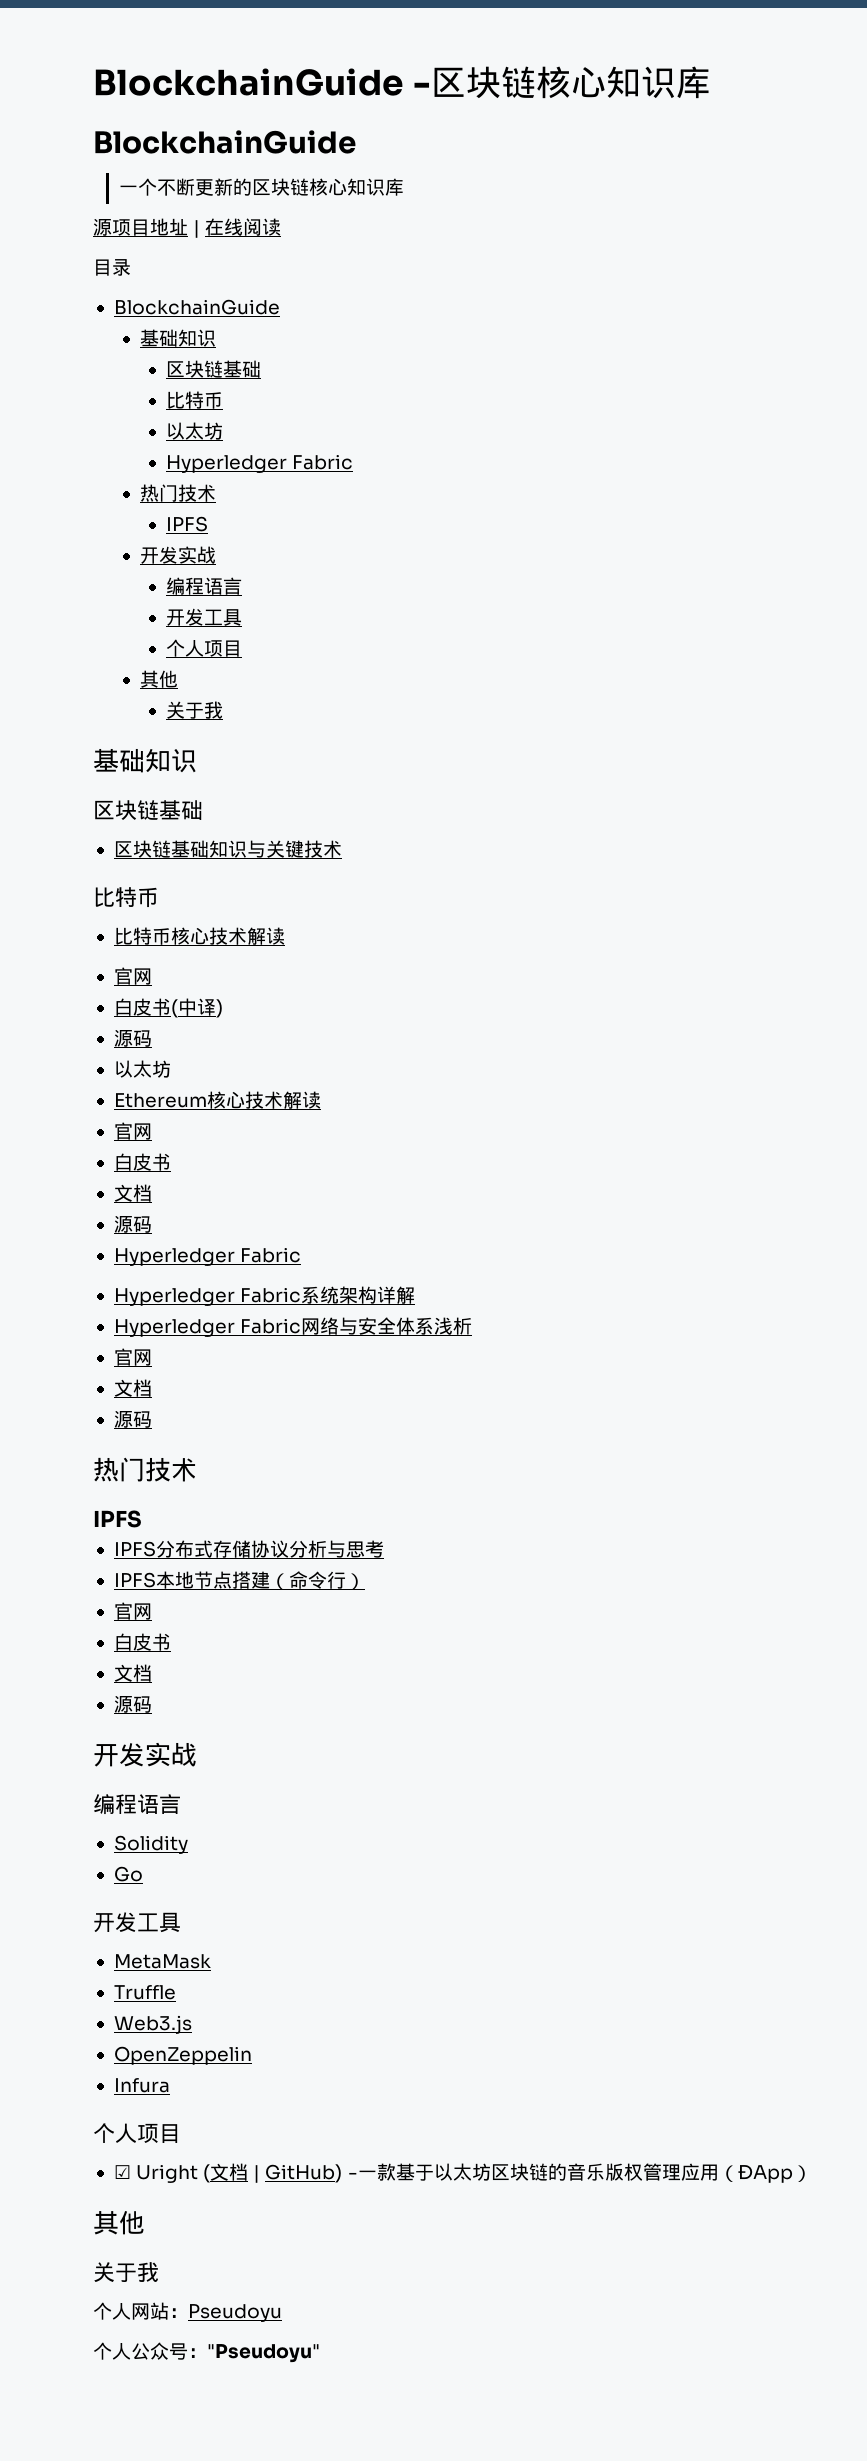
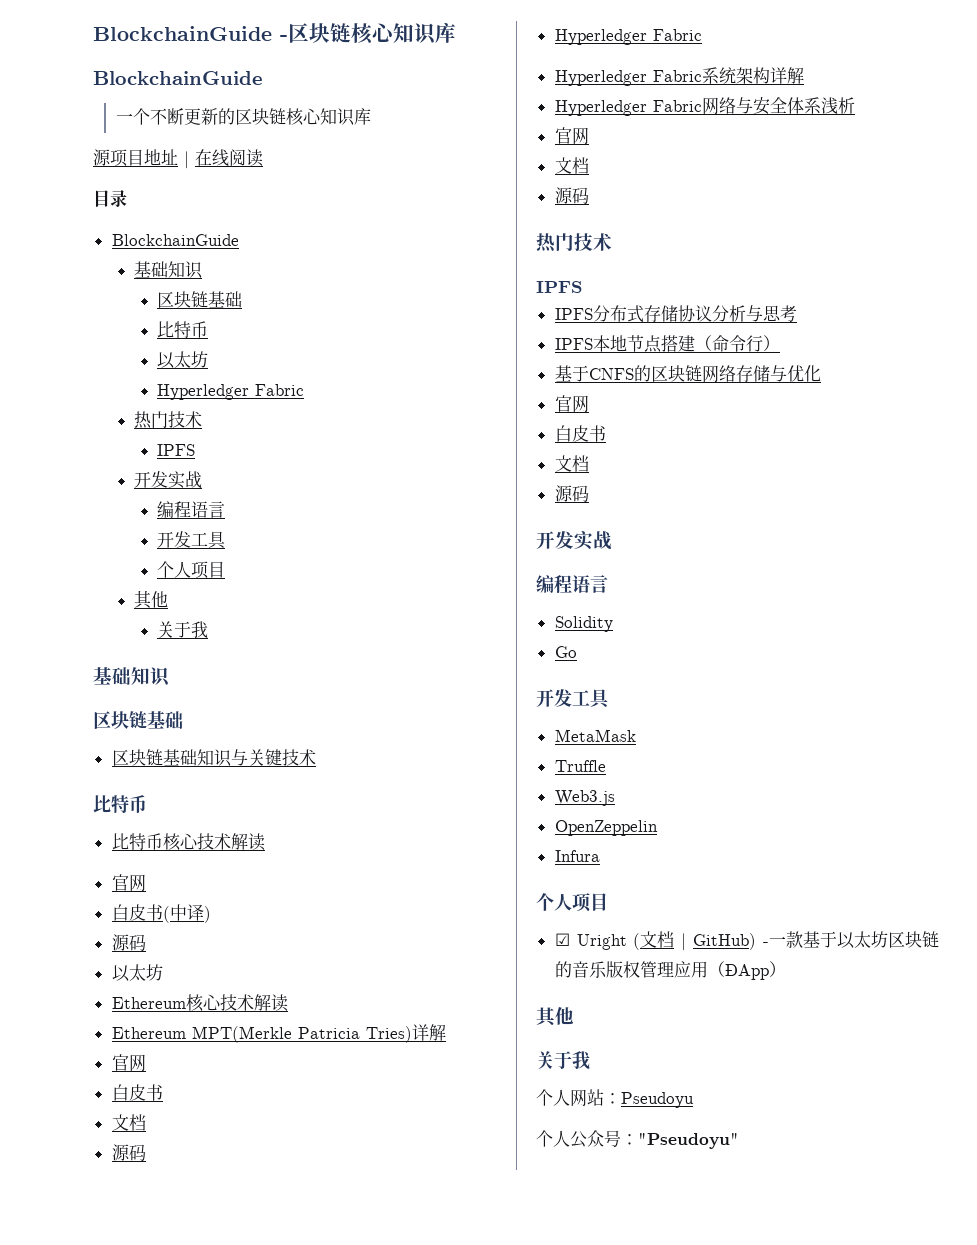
(321, 1100) none -> [111,1024,446,1043] // Ethereum MPT(Merkle Patricia Tries)详解
(365, 1581) none -> [554,365,821,383] // 基于CNFS的区块链网络存储与优化

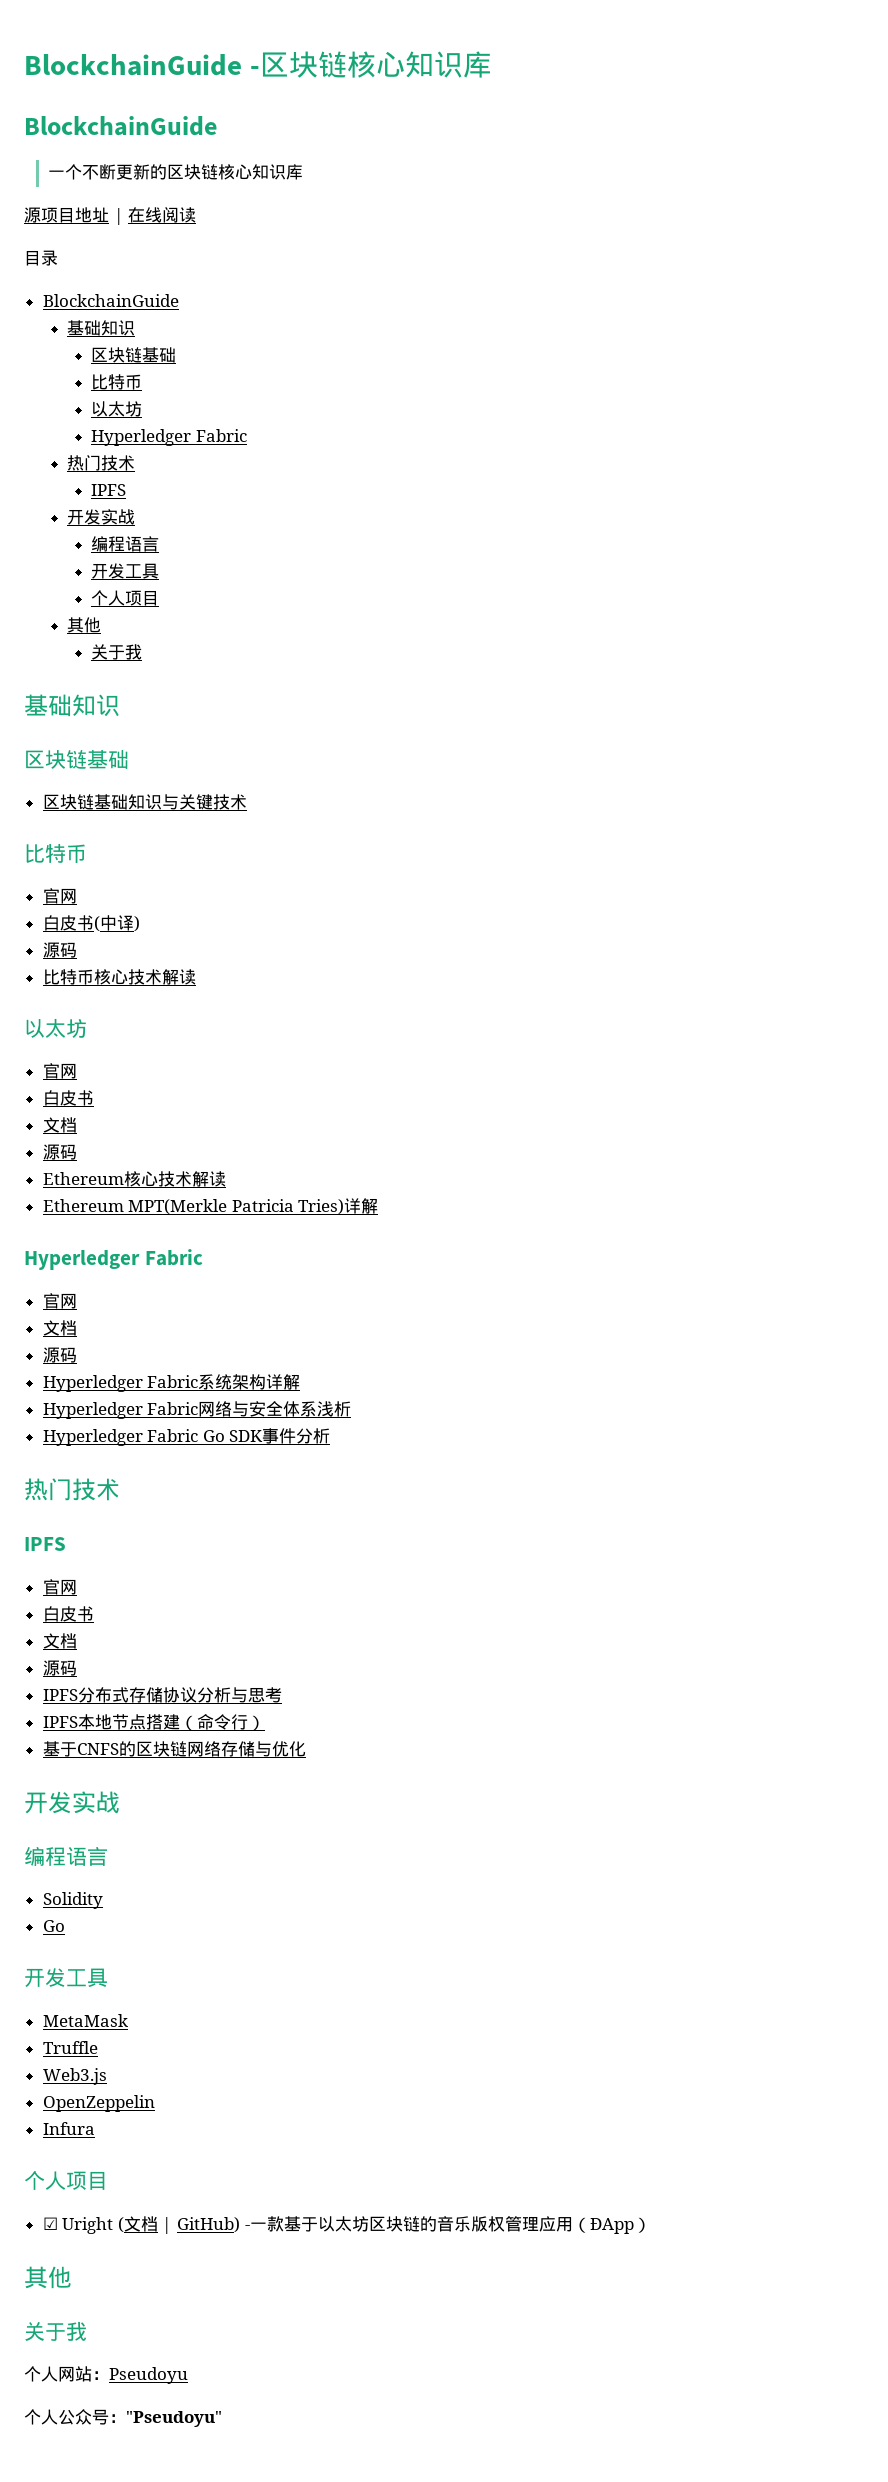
[111,833,265,851] // 比特币核心技术解读 -> (87, 853) none
[111,964,163,982] 以太坊 -> [42,969,196,985] [24,1018,87,1038] [42,1063,77,1079] [42,1090,94,1106] [42,1117,77,1133] [42,1144,77,1160] 比特币核心技术解读 // 以太坊 // 官网 // 白皮书 // 文档 // 源码
[111,1054,146,1072] [111,1084,163,1101] // 官网 // 白皮书 -> [24,1249,203,1270] [42,1293,77,1309] // Hyperledger Fabric // 官网
[554,70,702,86] // Hyperledger Fabric -> (199, 1381) none
[554,127,589,145] [554,157,589,174] [554,187,589,204] [536,233,612,253] [536,281,582,293] 官网 // 文档 // 源码 // 热门技术 // IPFS -> [42,1428,331,1446] [24,1478,120,1501] [24,1537,66,1551] [42,1579,77,1595] [42,1606,94,1622] [42,1633,77,1649] [42,1660,77,1676] Hyperledger Fabric Go SDK事件分析 // 热门技术 // IPFS // 官网 // 白皮书 // 文档 // 源码
[554,395,589,413] [554,425,606,442] [554,455,589,472] [554,485,589,502] // 官网 // 白皮书 // 文档 // 源码 -> (306, 1749) none

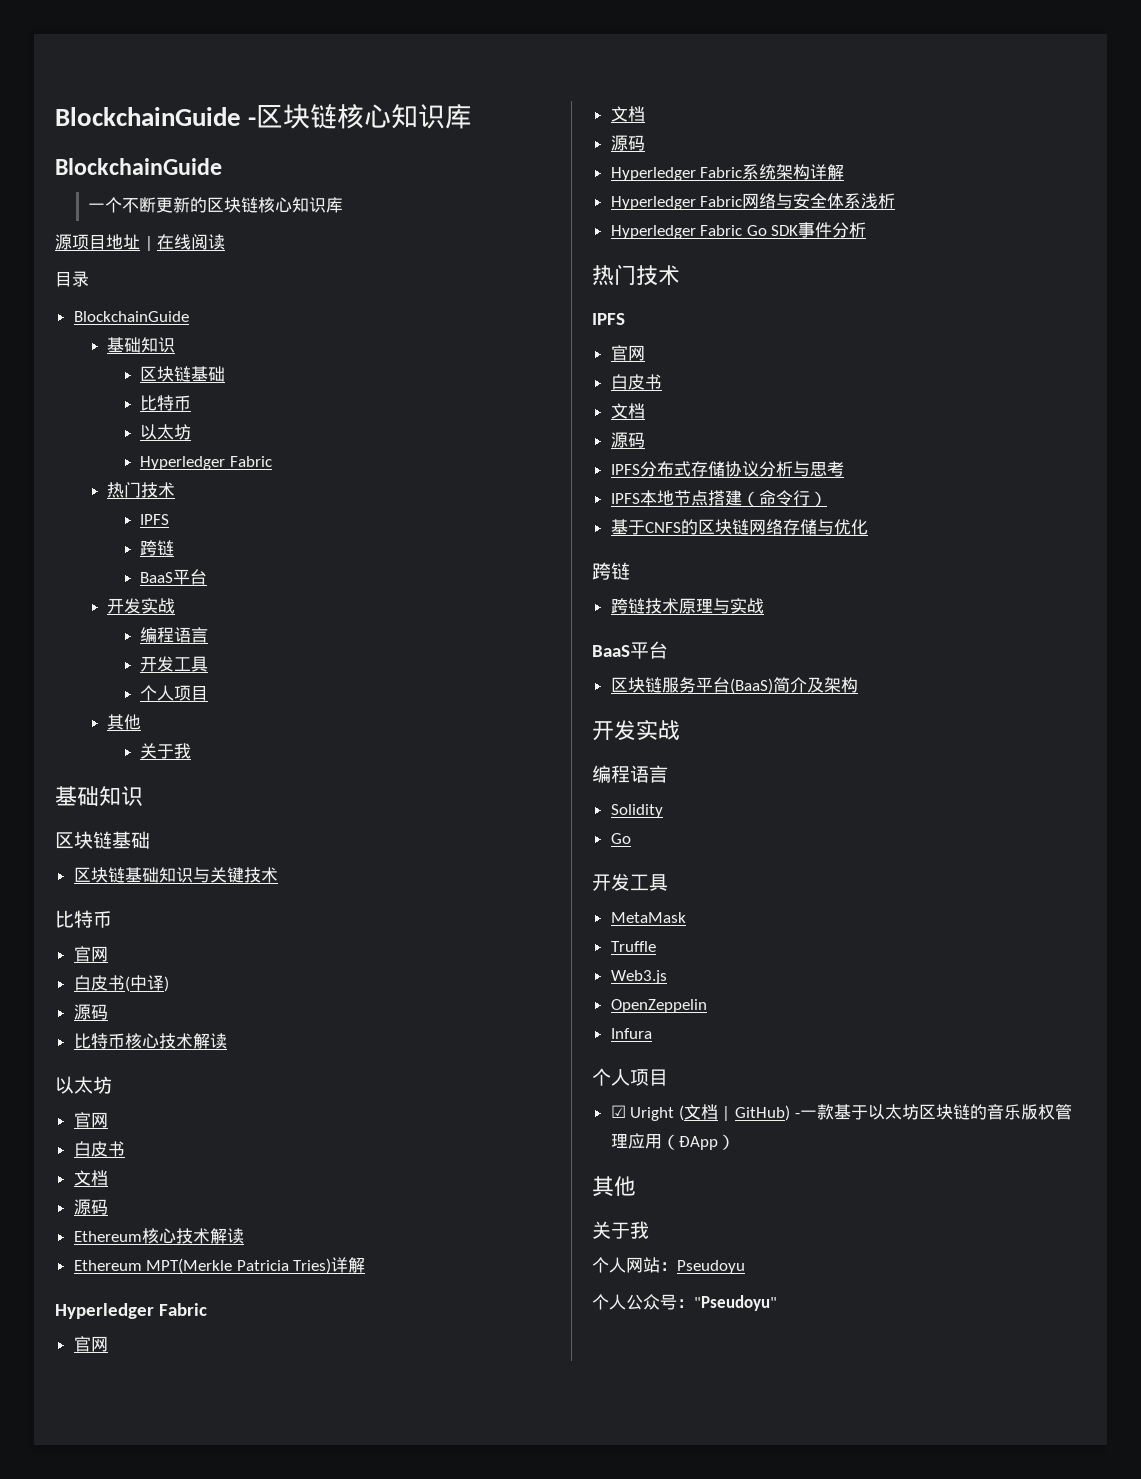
(127, 490) none -> [140,540,175,556] [140,569,208,585] // 跨链 // BaaS平台
(306, 1749) none -> [592,562,630,580] [610,598,764,614] [592,641,668,659] [610,677,858,694] // 跨链 // 跨链技术原理与实战 // BaaS平台 // 区块链服务平台(BaaS)简介及架构

